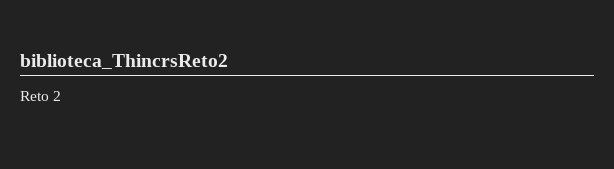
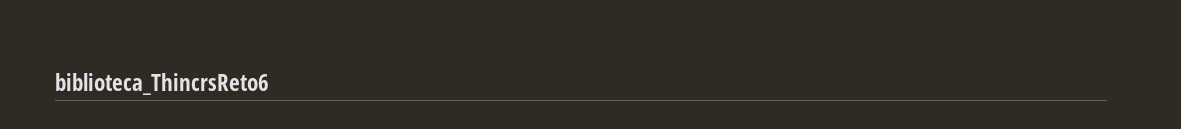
[20,54,228,69] [20,91,62,101] biblioteca_ThincrsReto2 // Reto 2 -> [55,73,269,95] biblioteca_ThincrsReto6

